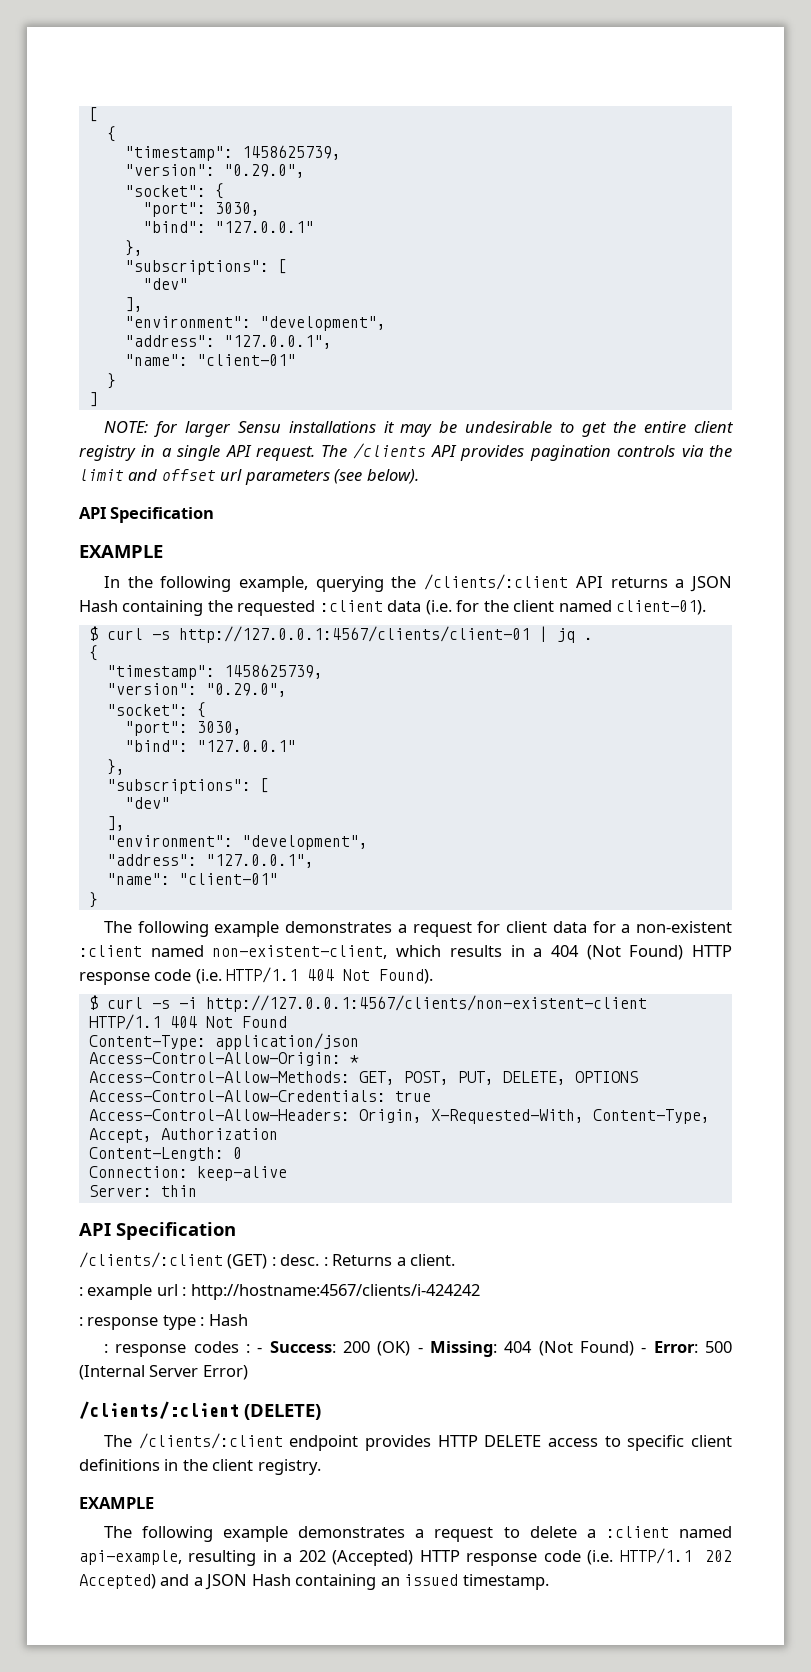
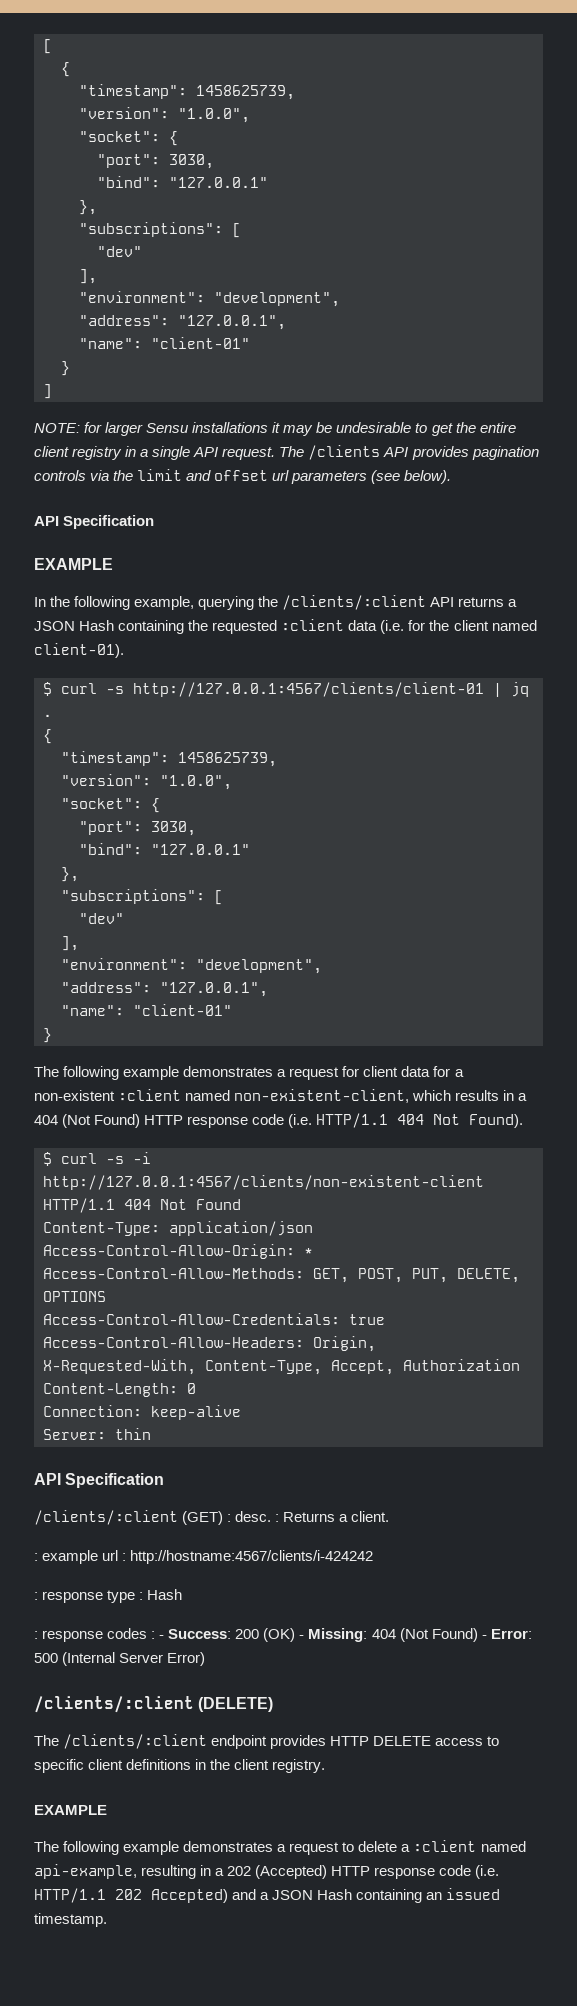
[223,164,305,178] "0.29.0", -> [178,108,250,123] "1.0.0",
[205,683,287,697] "0.29.0", -> [160,775,232,790] "1.0.0",

